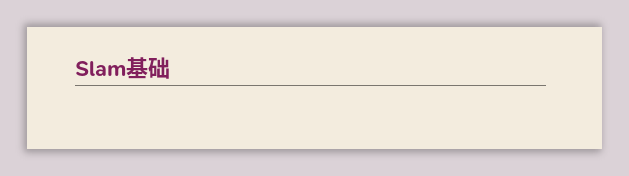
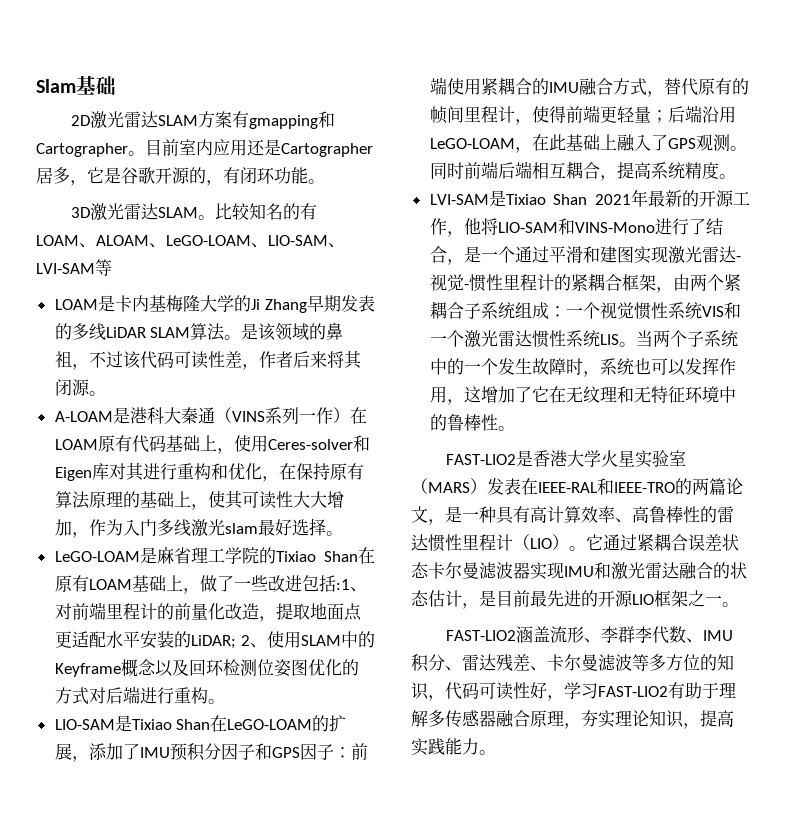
(170, 68) none -> [71,111,336,129] [36,139,373,157] [36,167,325,186] [71,203,318,221] [36,235,345,248] [36,259,112,276] [54,295,375,313] [54,323,344,341] [54,350,362,370] [54,379,106,396] [54,407,367,424] [54,435,370,454] [54,462,364,482] [54,490,344,510] [54,518,343,538] [54,547,375,564] [54,575,367,594] [54,602,362,622] [54,631,375,649] [54,659,359,677] [54,686,225,705] [54,715,347,732] [54,743,368,762] [429,77,749,97] [429,105,736,125] [429,134,747,153] [429,161,736,181] [429,189,750,207] [429,218,723,237] [429,246,741,265] [429,273,741,293] [429,301,741,320] [429,330,738,348] [429,357,736,377] [429,386,736,405] [429,414,515,431] [446,450,687,468] [411,478,743,495] [411,506,734,525] [411,533,739,552] [411,562,747,580] [411,590,739,609] [446,626,734,644] [411,654,734,672] [411,682,736,701] [411,710,734,729] [411,738,496,756] // 2D激光雷达SLAM方案有gmapping和Cartographer。目前室内应用还是Cartographer居多，它是谷歌开源的，有闭环功能。 // 3D激光雷达SLAM。比较知名的有LOAM、ALOAM、LeGO-LOAM、LIO-SAM、LVI-SAM等 // LOAM是卡内基梅隆大学的Ji Zhang早期发表的多线LiDAR SLAM算法。是该领域的鼻祖，不过该代码可读性差，作者后来将其闭源。 // A-LOAM是港科大秦通（VINS系列一作）在LOAM原有代码基础上，使用Ceres-solver和Eigen库对其进行重构和优化，在保持原有算法原理的基础上，使其可读性大大增加，作为入门多线激光slam最好选择。 // LeGO-LOAM是麻省理工学院的Tixiao Shan在原有LOAM基础上，做了一些改进包括:1、对前端里程计的前量化改造，提取地面点更适配水平安装的LiDAR; 2、使用SLAM中的Keyframe概念以及回环检测位姿图优化的方式对后端进行重构。 // LIO-SAM是Tixiao Shan在LeGO-LOAM的扩展，添加了IMU预积分因子和GPS因子：前端使用紧耦合的IMU融合方式，替代原有的帧间里程计，使得前端更轻量；后端沿用LeGO-LOAM，在此基础上融入了GPS观测。同时前端后端相互耦合，提高系统精度。 // LVI-SAM是Tixiao Shan 2021年最新的开源工作，他将LIO-SAM和VINS-Mono进行了结合，是一个通过平滑和建图实现激光雷达-视觉-惯性里程计的紧耦合框架，由两个紧耦合子系统组成：一个视觉惯性系统VIS和一个激光雷达惯性系统LIS。当两个子系统中的一个发生故障时，系统也可以发挥作用，这增加了它在无纹理和无特征环境中的鲁棒性。 // FAST-LIO2是香港大学火星实验室（MARS）发表在IEEE-RAL和IEEE-TRO的两篇论文，是一种具有高计算效率、高鲁棒性的雷达惯性里程计（LIO）。它通过紧耦合误差状态卡尔曼滤波器实现IMU和激光雷达融合的状态估计，是目前最先进的开源LIO框架之一。 // FAST-LIO2涵盖流形、李群李代数、IMU积分、雷达残差、卡尔曼滤波等多方位的知识，代码可读性好，学习FAST-LIO2有助于理解多传感器融合原理，夯实理论知识，提高实践能力。

